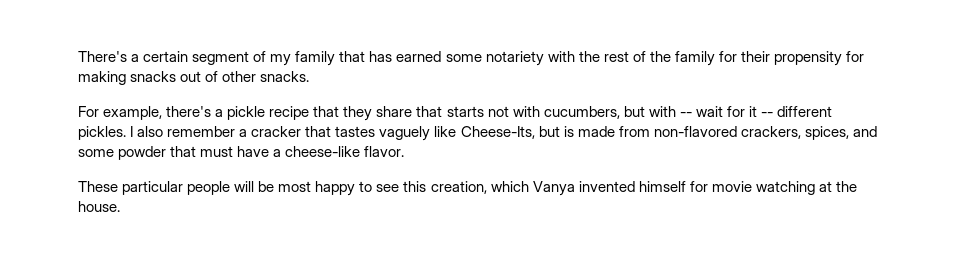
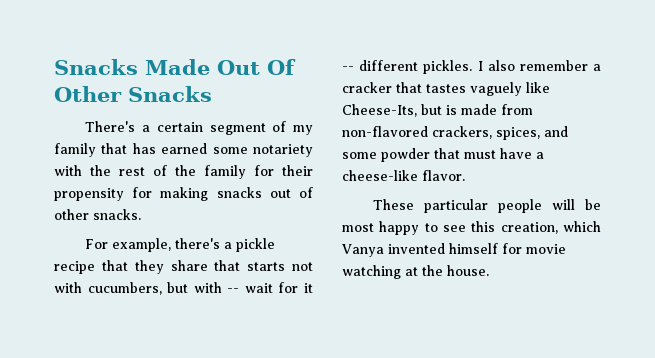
(78, 56) none -> [54,59,296,75] [54,86,212,102] Snacks Made Out Of Other Snacks //

